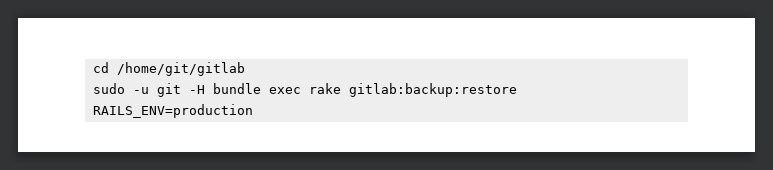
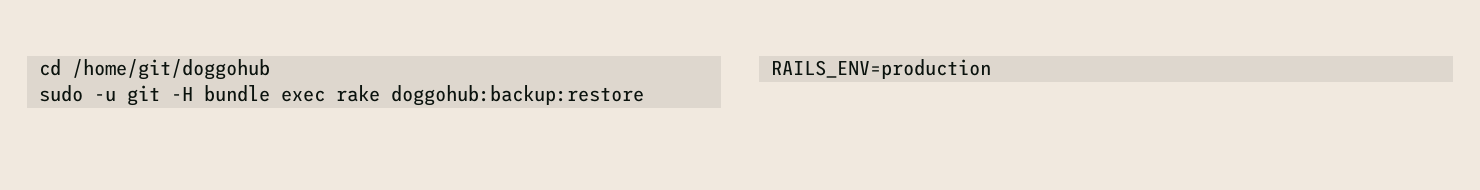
[117,62,246,76] /home/git/gitlab -> [72,59,271,80] /home/git/doggohub
[349,83,518,97] gitlab:backup:restore -> [391,85,645,106] doggohub:backup:restore

